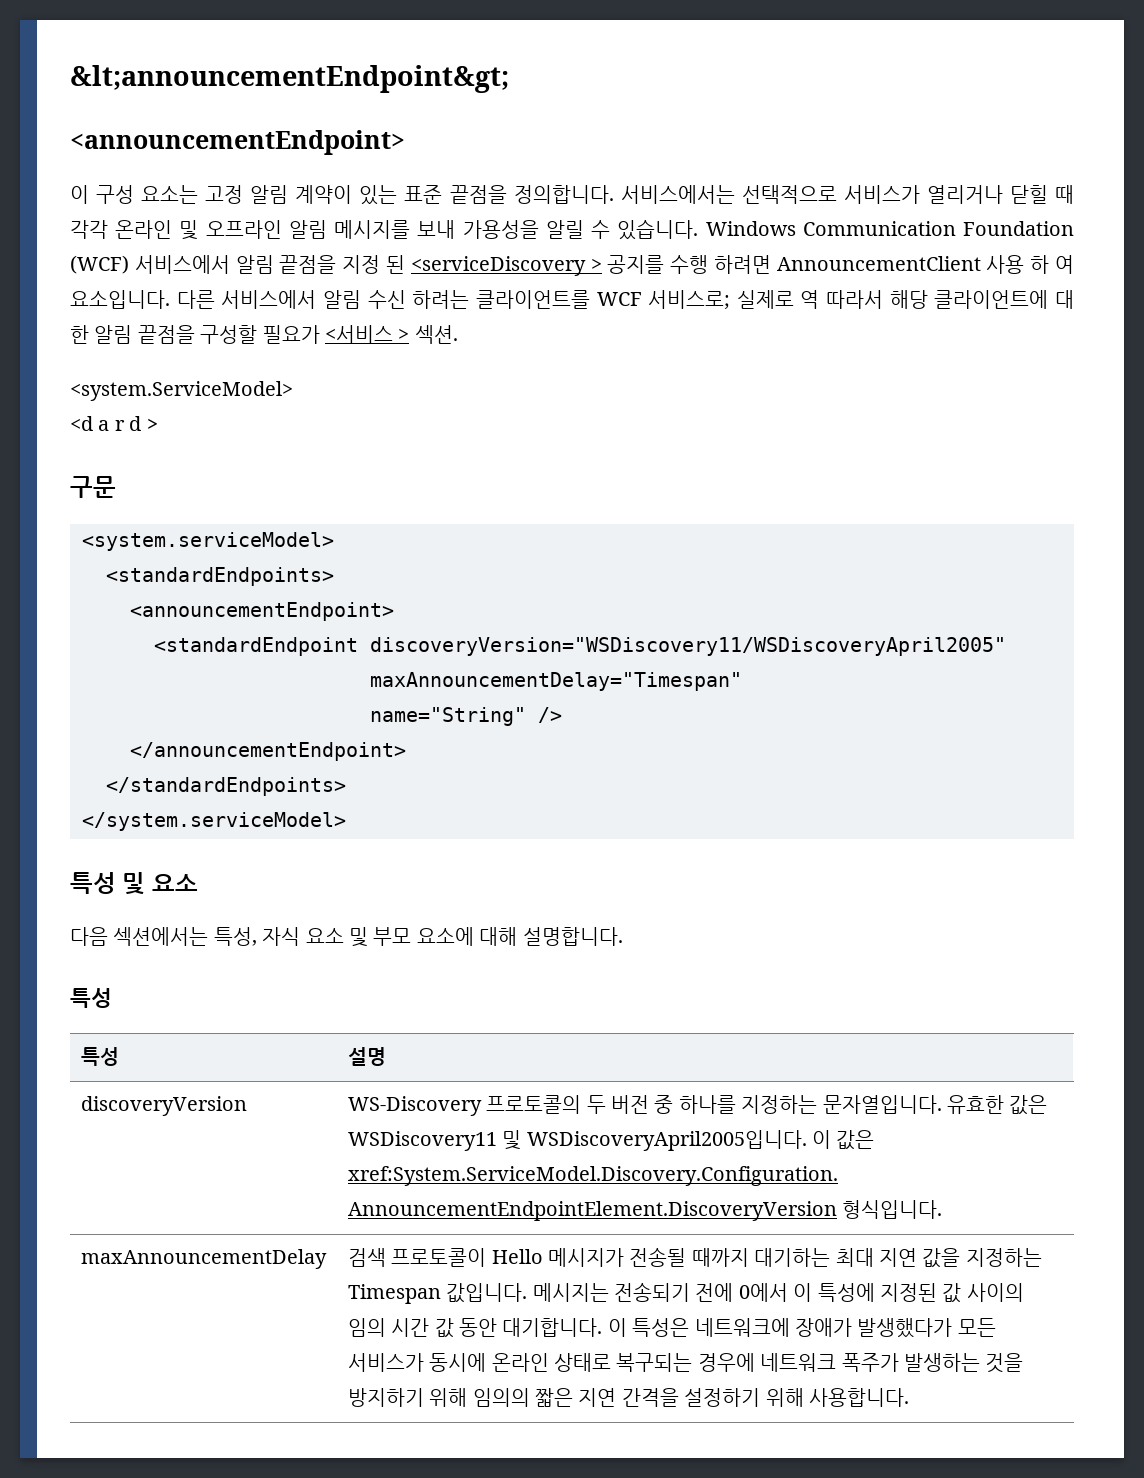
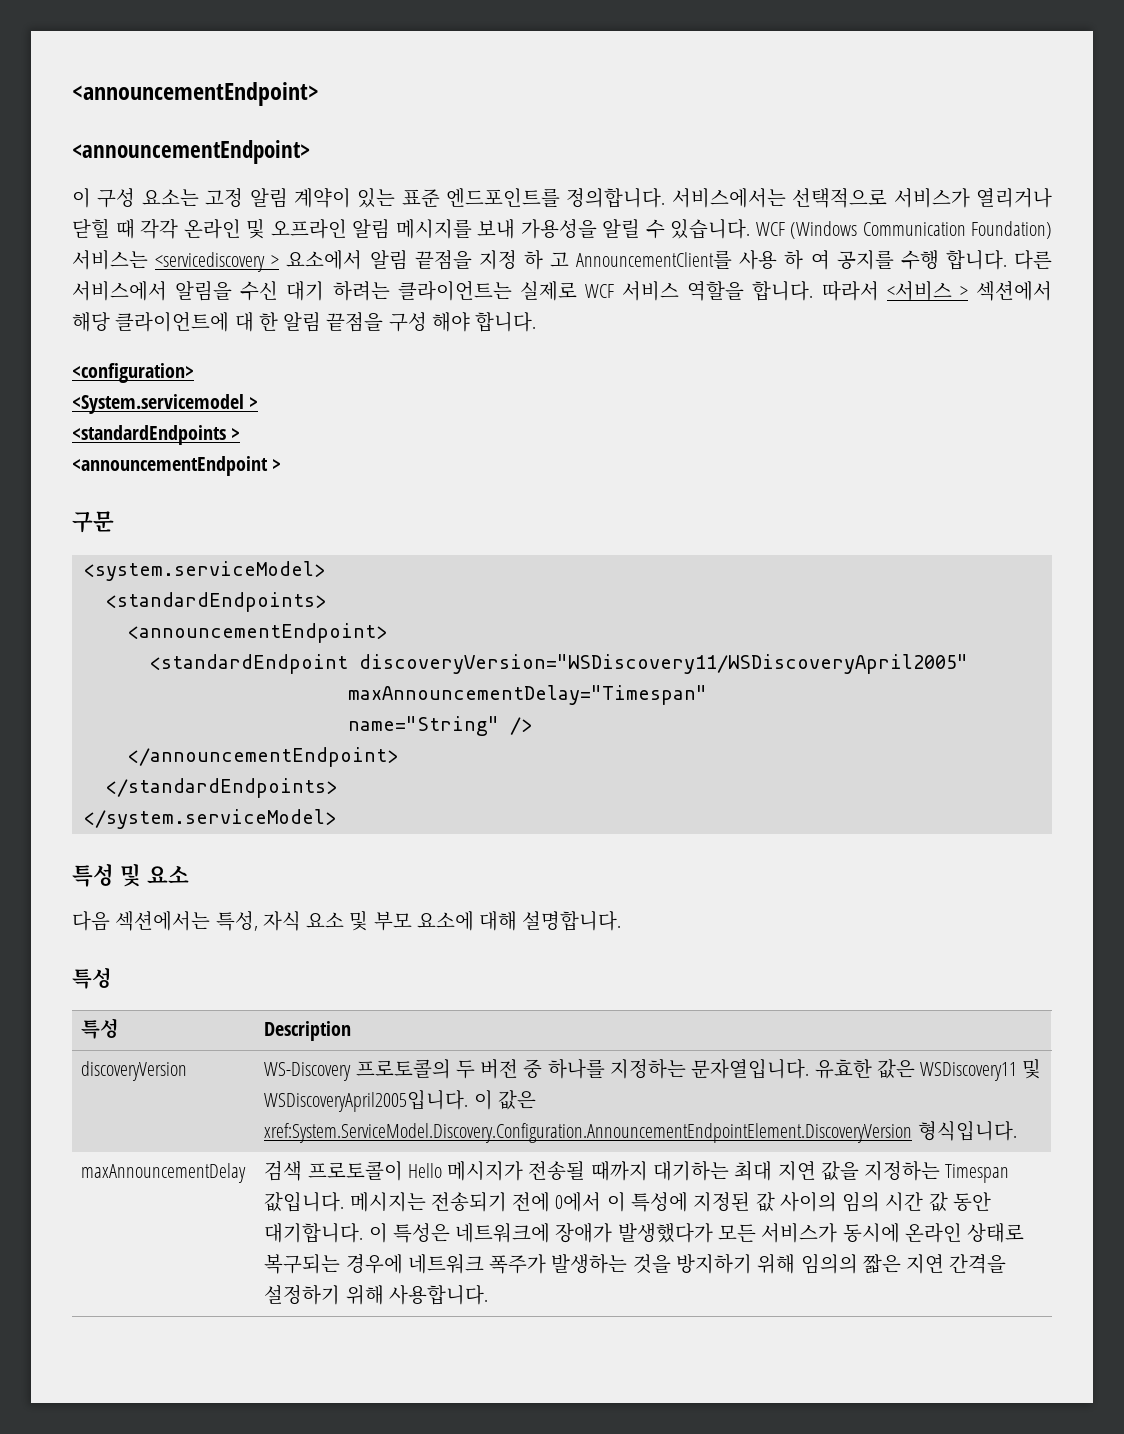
[70,65,509,93] &lt;announcementEndpoint&gt; -> [72,82,319,106] <announcementEndpoint>
[449,185,507,204] 끝점을 -> [446,188,561,207] 엔드포인트를
[705,221,1075,236] [70,255,1075,276] [70,290,884,310] Windows Communication Foundation (WCF) 서비스에서 알림 끝점을 지정 된 <serviceDiscovery > 공지를 수행 하려면 AnnouncementClient 사용 하 여 요소입니다. 다른 서비스에서 알림 수신 하려는 클라이언트를 WCF 서비스로; 실제로 역 따라서 -> [755,221,1052,239] [72,250,1052,272] [72,280,1052,301] WCF (Windows Communication Foundation) 서비스는 <servicediscovery > 요소에서 알림 끝점을 지정 하 고 AnnouncementClient를 사용 하 여 공지를 수행 합니다. 다른 서비스에서 알림을 수신 대기 하려는 클라이언트는 실제로 WCF 서비스 역할을 합니다. 따라서 <서비스 > 섹션에서
[200,325,458,344] [70,381,293,401] [70,416,142,431] 구성할 필요가 <서비스 > 섹션. // <system.ServiceModel> // <d a r d -> [388,312,537,332] [72,363,194,383] [72,394,259,414] [72,425,241,445] [72,456,268,476] 구성 해야 합니다. // <configuration> // <System.servicemodel > // <standardEndpoints > // <announcementEndpoint
[347,1047,386,1066] 설명 -> [264,1021,352,1041] Description

